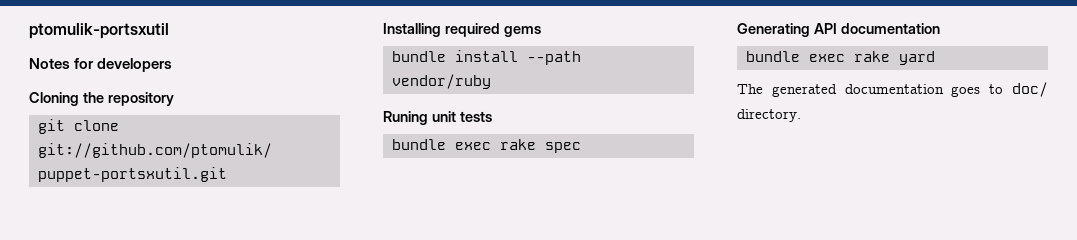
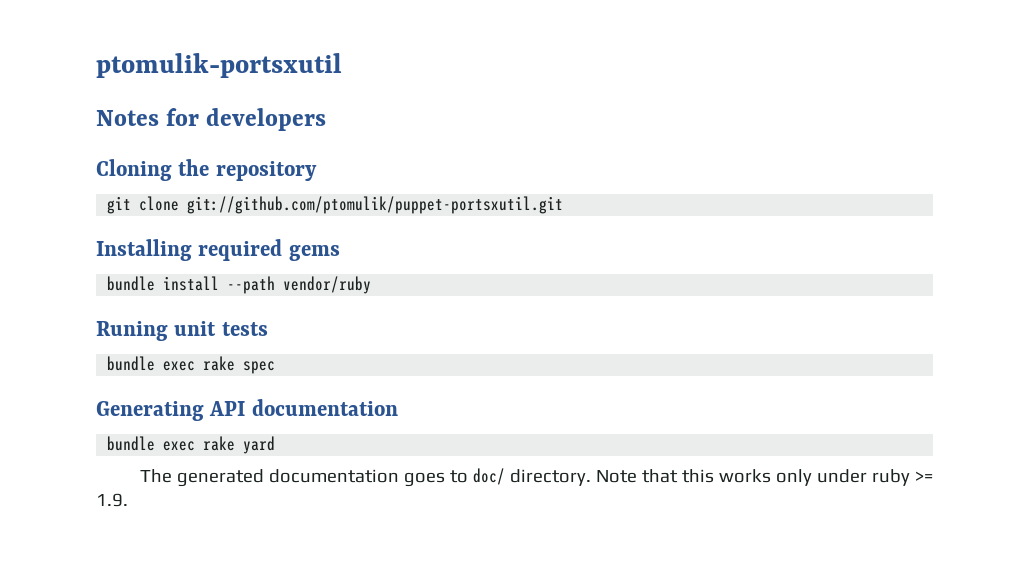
(801, 115) none -> [595,469,933,486] [96,493,128,507] Note that this works only under ruby >= 1.9.

